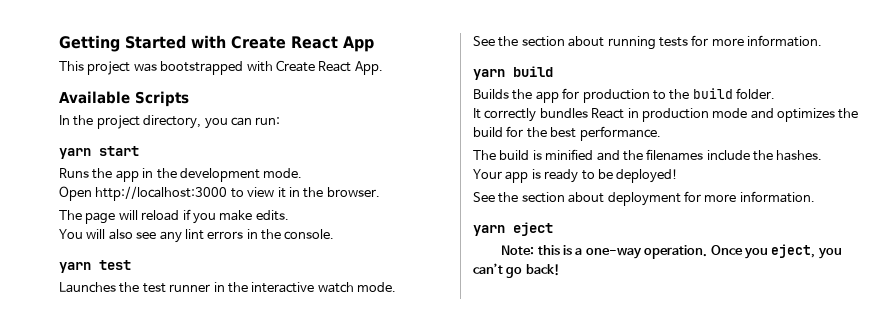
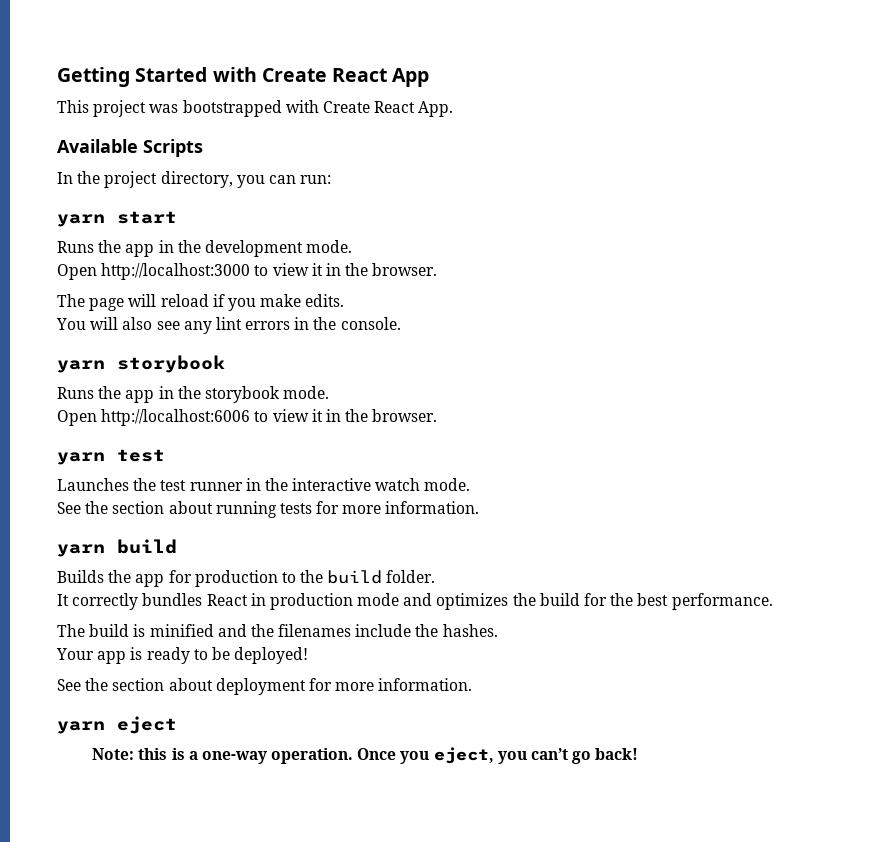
(335, 234) none -> [57,355,225,373] [57,386,330,403] [57,409,438,426] // yarn storybook // Runs the app in the storybook mode. // Open http://localhost:6006 to view it in the browser.

